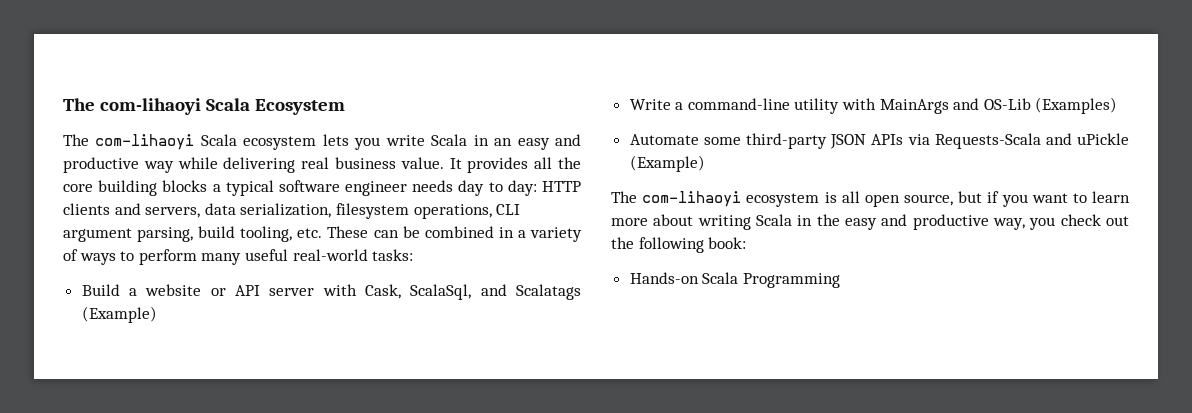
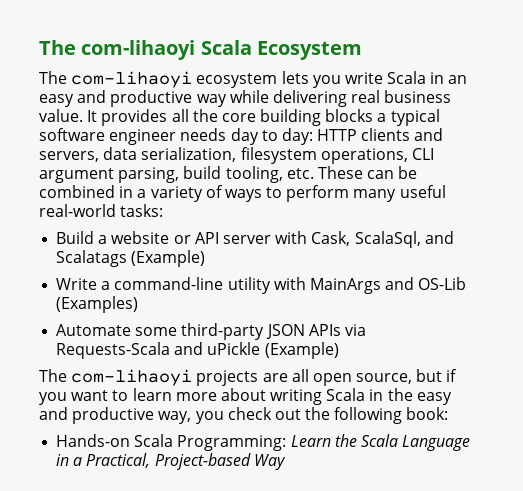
[200,134,237,146] Scala -> (193, 79) none
[746,192,837,207] ecosystem is -> [196,370,288,386] projects are
[742,273,840,288] Programming -> [177,434,471,451] [56,453,286,470] Programming: Learn the Scala Language in a Practical, Project-based Way

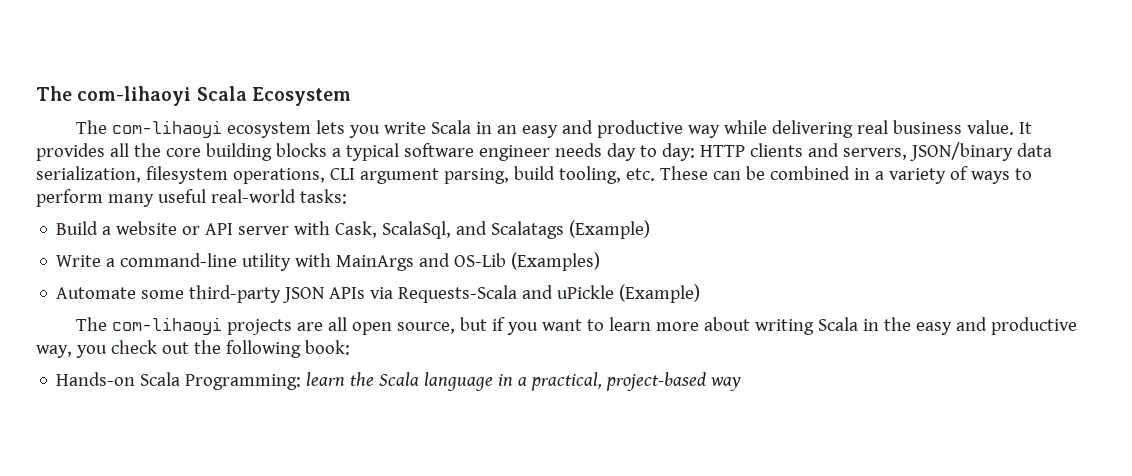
(99, 156) none -> [909,142,1013,161] JSON/binary
[290,435,331,447] Learn -> [306,372,346,386] learn
[402,435,471,451] [56,453,286,470] Language in a Practical, Project-based Way -> [424,372,742,391] language in a practical, project-based way

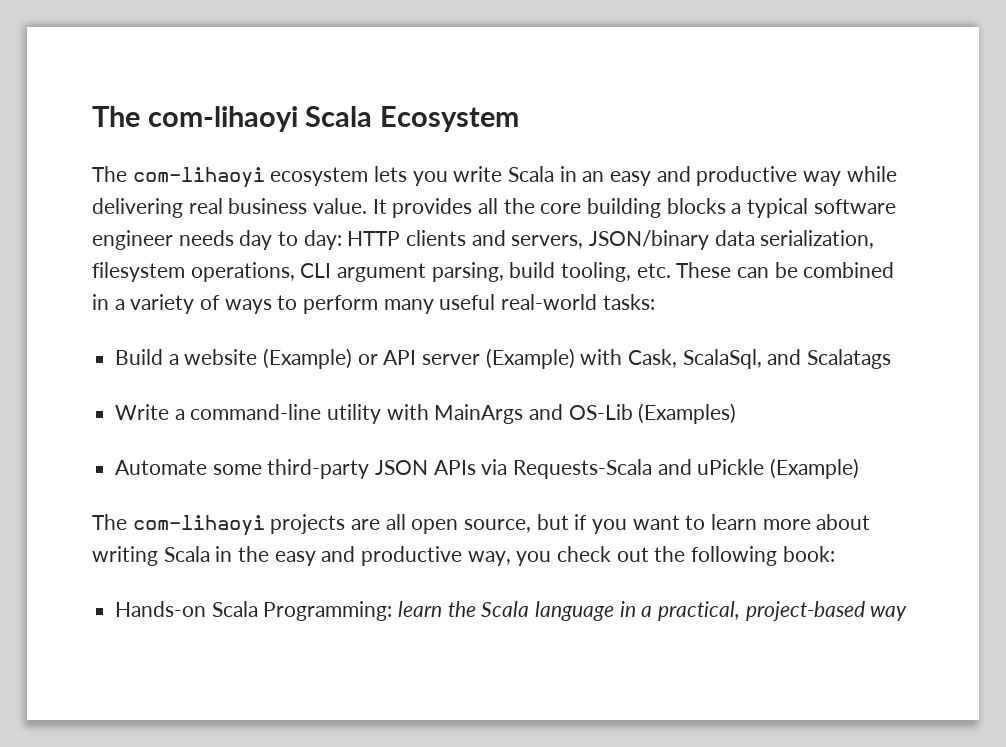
(178, 228) none -> [263,348,353,369] (Example)
(290, 230) none -> [485,348,575,369] (Example)
[569,220,651,239] (Example) -> (892, 359) none

